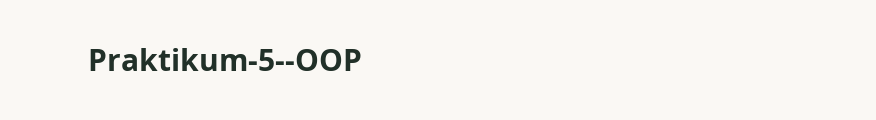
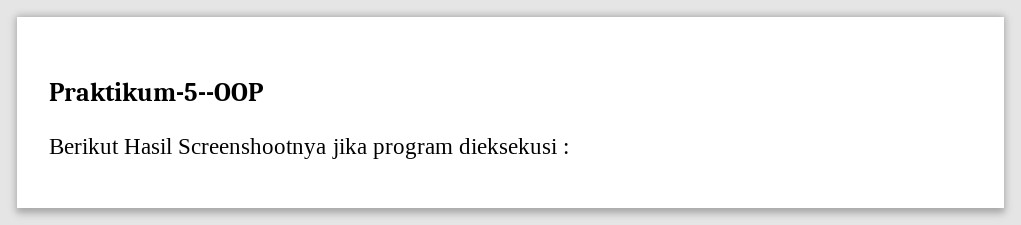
(362, 59) none -> [49,138,570,159] // Berikut Hasil Screenshootnya jika program dieksekusi :

